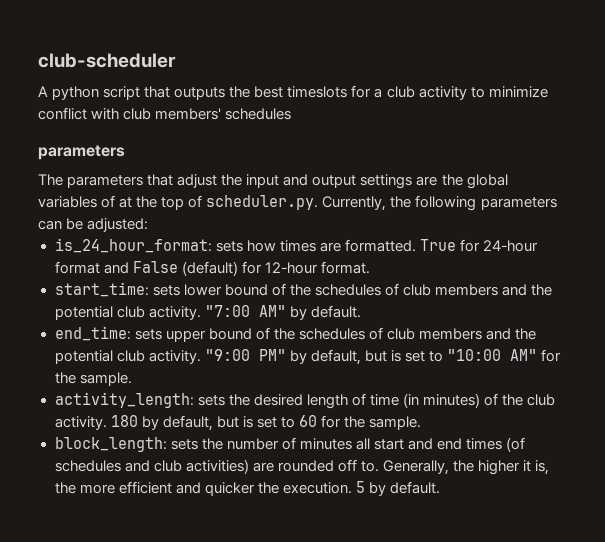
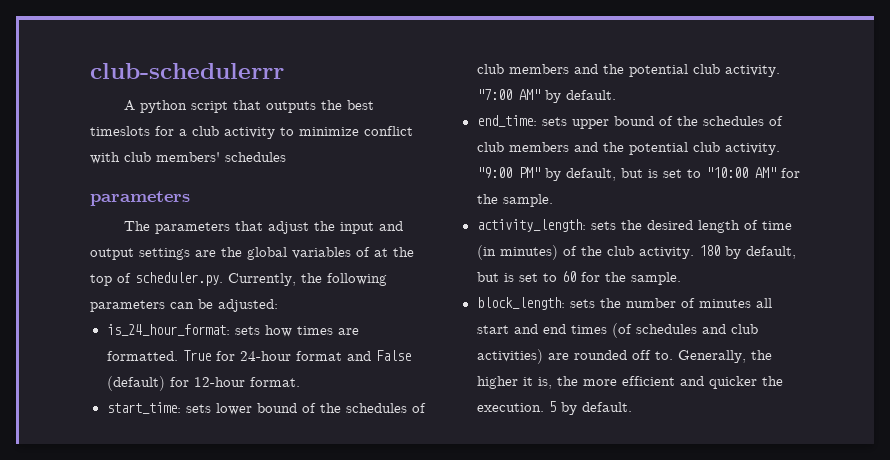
[38,53,176,68] club-scheduler -> [90,63,284,79] club-schedulerrr

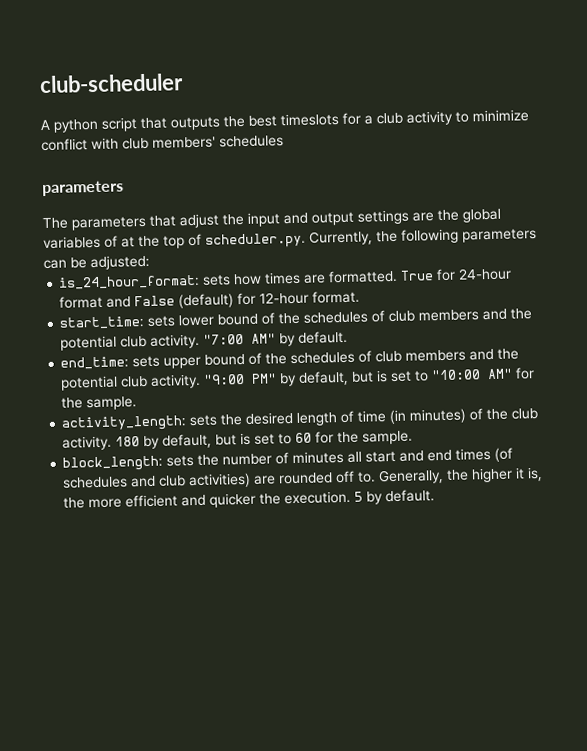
[90,63,284,79] club-schedulerrr -> [39,73,184,94] club-scheduler

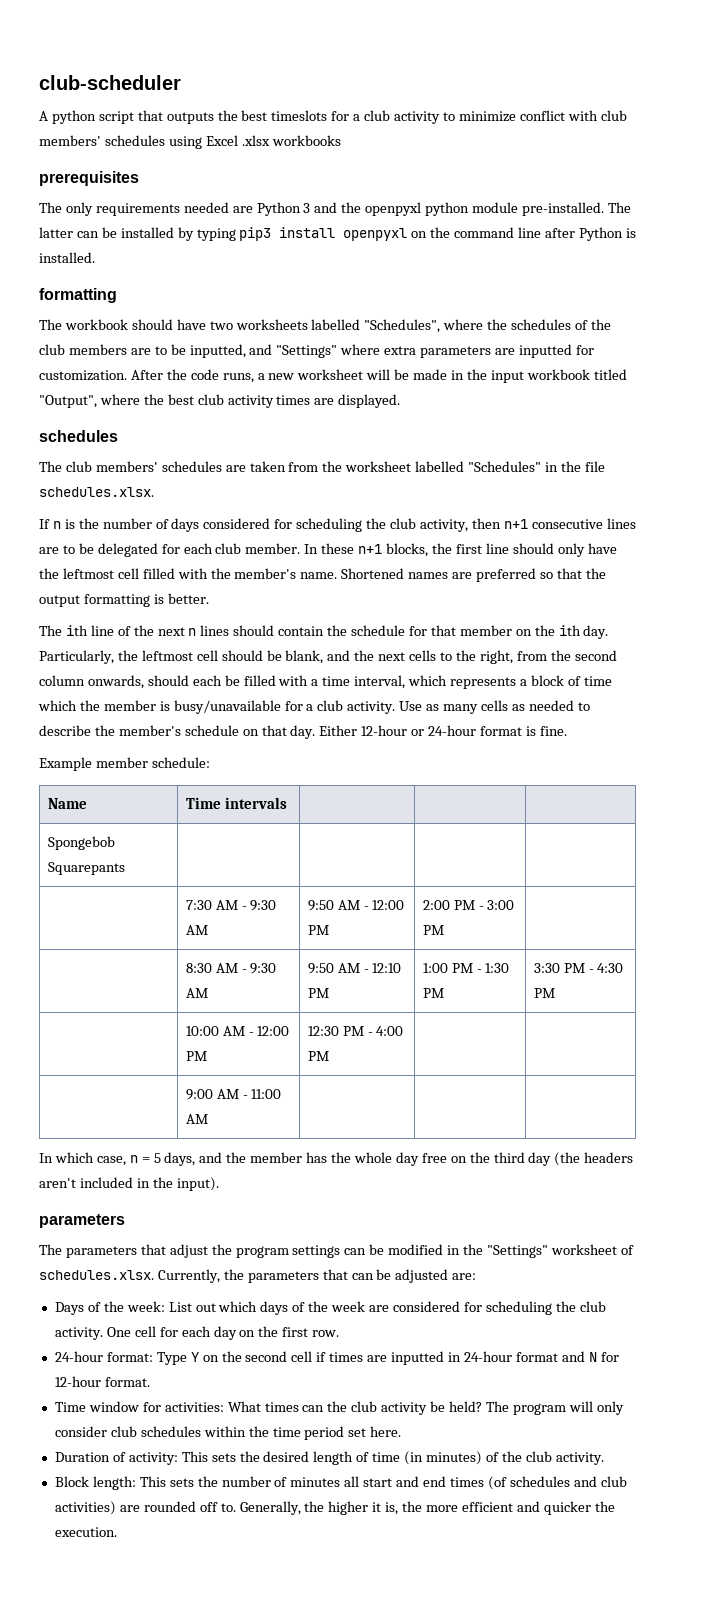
(284, 141) none -> [168,135,341,149] [39,171,139,186] [39,202,631,216] [39,227,636,241] [39,252,95,263] [39,288,117,303] [39,319,611,333] [39,344,594,358] [39,369,627,383] [39,394,401,408] [39,430,118,442] [39,461,605,472] [39,487,154,497] [39,518,636,532] [39,543,617,557] [39,568,606,582] [39,593,209,607] [39,625,609,639] [39,650,617,664] [39,675,612,689] [38,700,590,714] [39,725,567,739] [39,757,210,771] [47,798,87,809] [185,797,287,809] [47,836,115,850] [47,862,125,875] [185,900,277,911] [185,925,208,935] [307,900,405,911] [307,925,329,935] [422,900,515,910] [422,925,444,935] [185,963,277,974] [185,988,208,998] [307,963,402,974] [307,988,329,998] [422,963,510,973] [422,988,444,998] [533,963,624,973] [533,988,555,998] [185,1026,290,1036] [185,1051,207,1061] [307,1026,404,1036] [307,1051,329,1061] [185,1089,282,1100] [185,1114,208,1124] [39,1152,634,1166] [39,1177,219,1191] using Excel .xlsx workbooks // prerequisites // The only requirements needed are Python 3 and the openpyxl python module pre-installed. The latter can be installed by typing pip3 install openpyxl on the command line after Python is installed. // formatting // The workbook should have two worksheets labelled "Schedules", where the schedules of the club members are to be inputted, and "Settings" where extra parameters are inputted for customization. After the code runs, a new worksheet will be made in the input workbook titled "Output", where the best club activity times are displayed. // schedules // The club members' schedules are taken from the worksheet labelled "Schedules" in the file schedules.xlsx. // If n is the number of days considered for scheduling the club activity, then n+1 consecutive lines are to be delegated for each club member. In these n+1 blocks, the first line should only have the leftmost cell filled with the member's name. Shortened names are preferred so that the output formatting is better. // The ith line of the next n lines should contain the schedule for that member on the ith day. Particularly, the leftmost cell should be blank, and the next cells to the right, from the second column onwards, should each be filled with a time interval, which represents a block of time which the member is busy/unavailable for a club activity. Use as many cells as needed to describe the member's schedule on that day. Either 12-hour or 24-hour format is fine. // Example member schedule: // Name | Time intervals | | | // Spongebob Squarepants | | | | // | 7:30 AM - 9:30 AM | 9:50 AM - 12:00 PM | 2:00 PM - 3:00 PM | // | 8:30 AM - 9:30 AM | 9:50 AM - 12:10 PM | 1:00 PM - 1:30 PM | 3:30 PM - 4:30 PM // | 10:00 AM - 12:00 PM | 12:30 PM - 4:00 PM | | // | 9:00 AM - 11:00 AM | | | // In which case, n = 5 days, and the member has the whole day free on the third day (the headers aren't included in the input).
[247,208,501,227] [43,228,537,250] [43,254,150,271] [58,268,457,290] input and output settings are the global variables of at the top of scheduler.py. Currently, the following parameters can be adjusted: // is_24_hour_format: sets how times are formatted. True for -> [235,1244,634,1258] [39,1269,477,1283] [54,1301,606,1315] [54,1326,340,1340] [54,1351,461,1365] program settings can be modified in the "Settings" worksheet of schedules.xlsx. Currently, the parameters that can be adjusted are: // Days of the week: List out which days of the week are considered for scheduling the club activity. One cell for each day on the first row. // 24-hour format: Type Y on the second cell if times are inputted in
[134,293,235,309] False (default) -> [588,1352,597,1362] N
[59,308,533,330] [60,330,349,351] [60,348,520,370] [60,367,536,391] [61,396,138,411] [61,415,188,432] start_time: sets lower bound of the schedules of club members and the potential club activity. "7:00 AM" by default. // end_time: sets upper bound of the schedules of club members and the potential club activity. "9:00 PM" by default, but is set to "10:00 AM" for the sample. // activity_length: -> [54,1401,624,1415] [54,1426,402,1440] [54,1451,208,1465] Time window for activities: What times can the club activity be held? The program will only consider club schedules within the time period set here. // Duration of activity: This
[115,430,414,450] [62,455,164,472] 180 by default, but is set to 60 for the sample. // block_length: -> [54,1476,166,1490] // Block length: This
[354,489,436,505] 5 by default. -> (117, 1532) none

